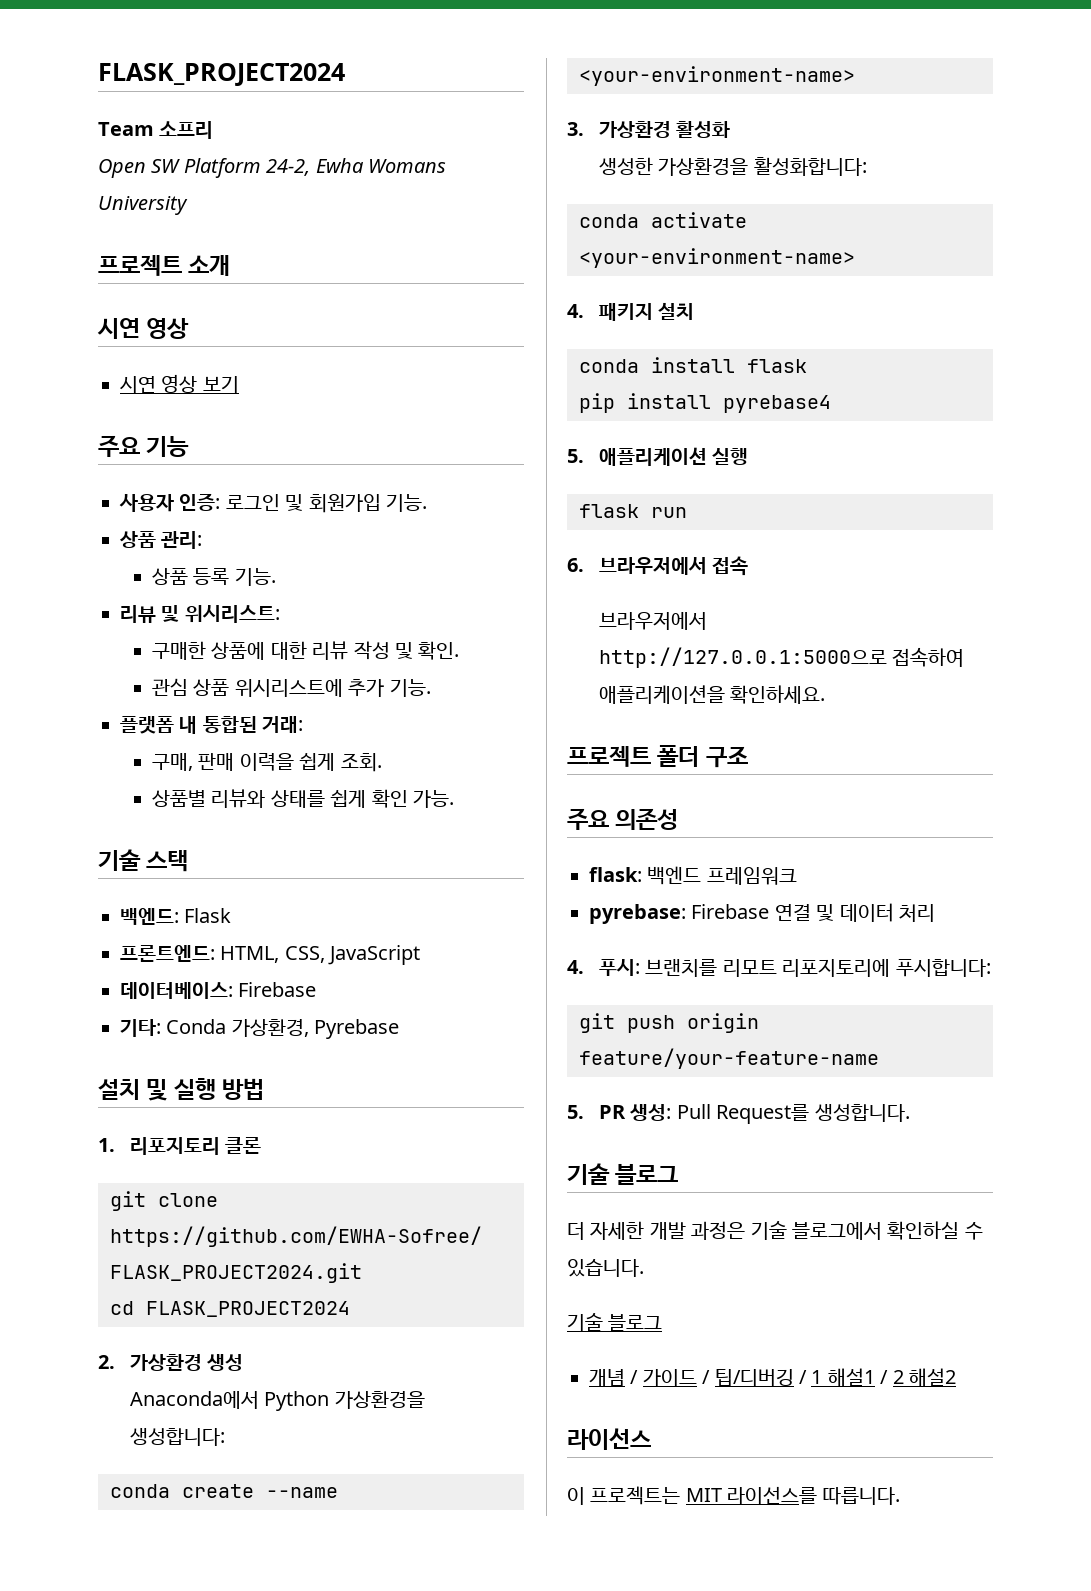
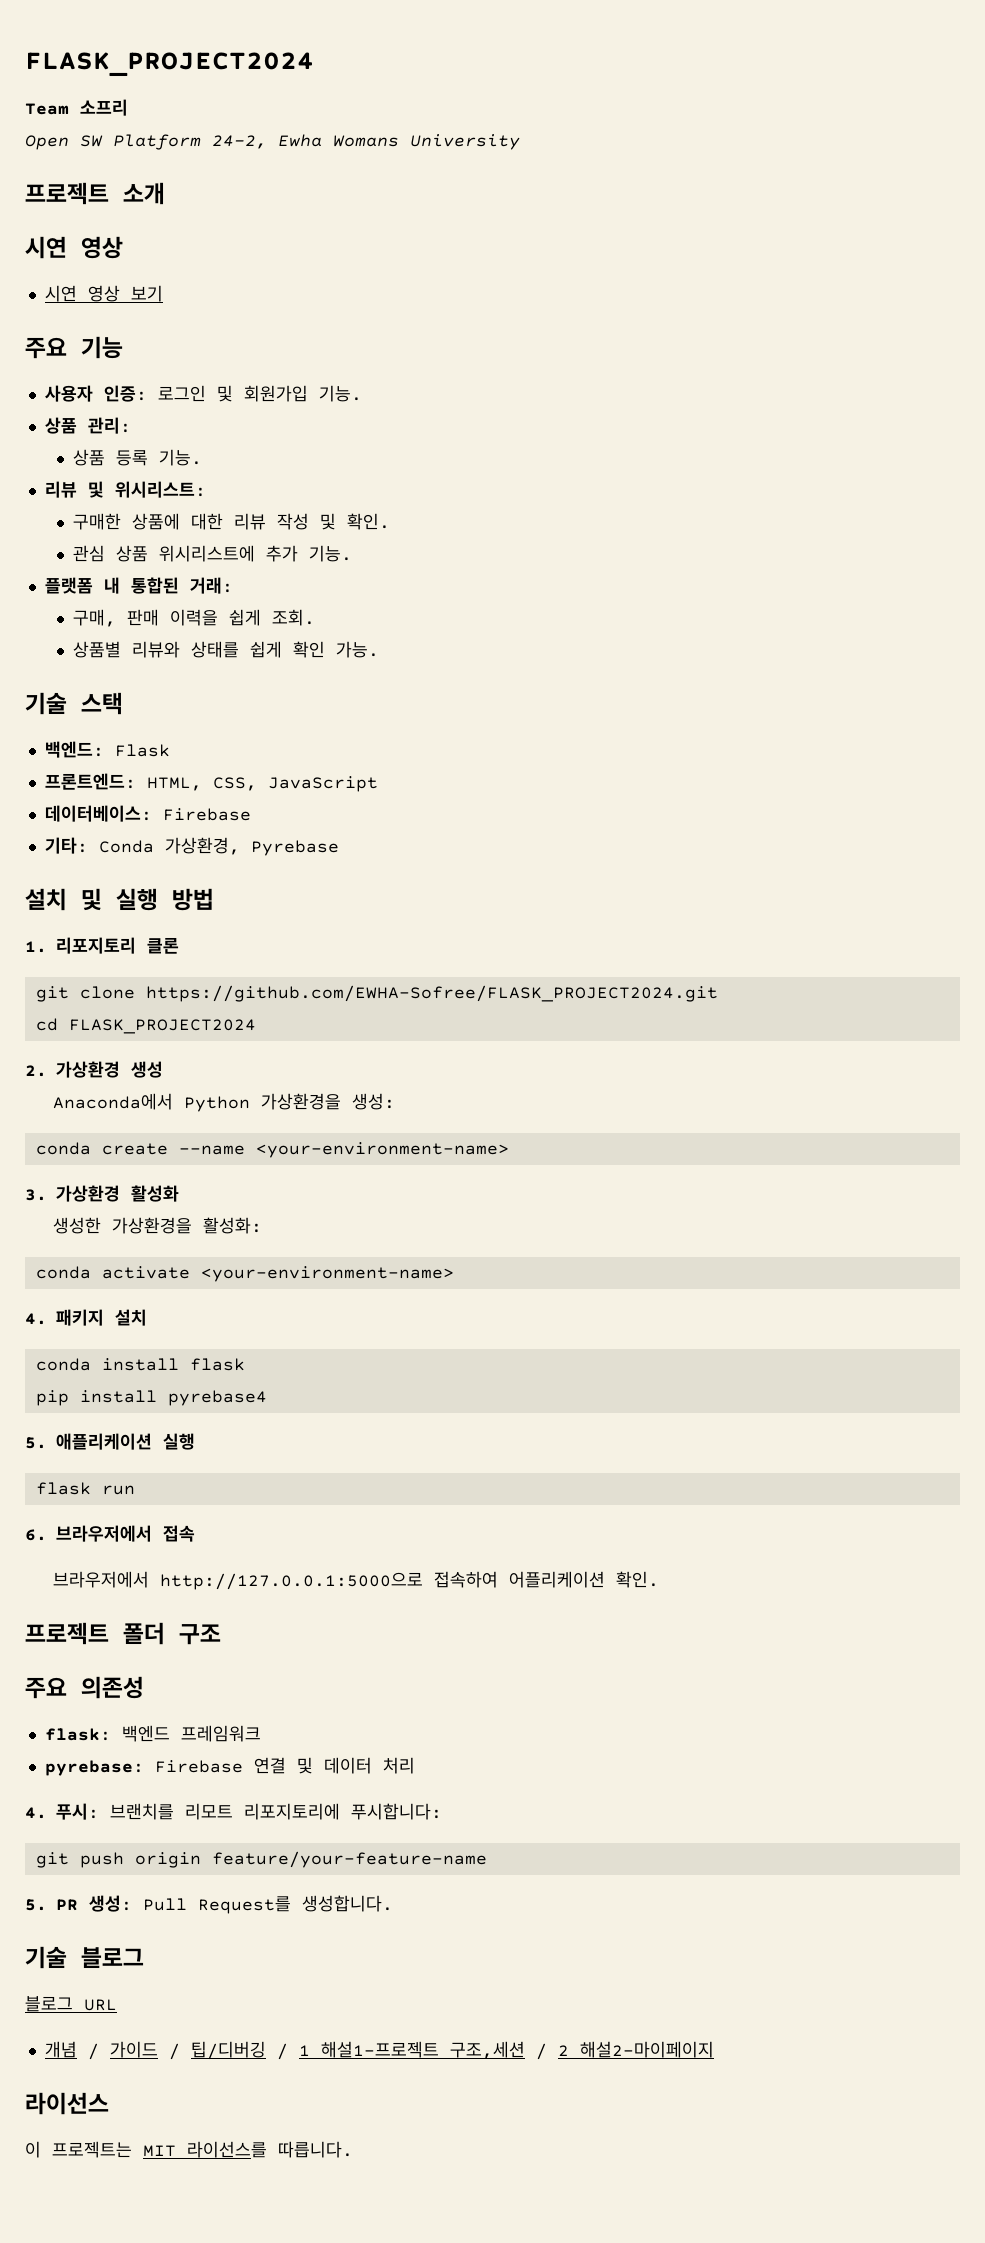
[130,1428,226,1446] 생성합니다: -> [352,1093,396,1110] 생성:
[753,157,867,176] 활성화합니다: -> [203,1217,263,1234] 활성화:
[599,685,826,704] 애플리케이션을 확인하세요. -> [509,1571,660,1588] 어플리케이션 확인.
[567,1221,983,1240] [567,1259,644,1277] [567,1313,663,1332] 더 자세한 개발 과정은 기술 블로그에서 확인하실 수 있습니다. // 기술 블로그 -> [25,1996,117,2012] 블로그 URL
[827,1368,875,1387] 해설1 -> [320,2041,525,2059] 해설1-프로젝트 구조,세션
[909,1368,956,1387] 해설2 -> [579,2041,714,2058] 해설2-마이페이지

